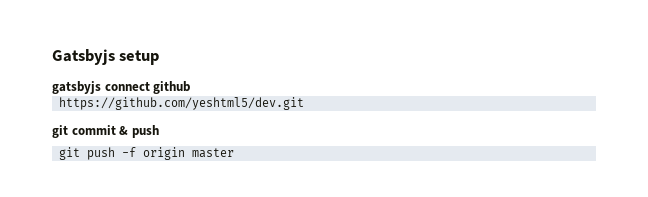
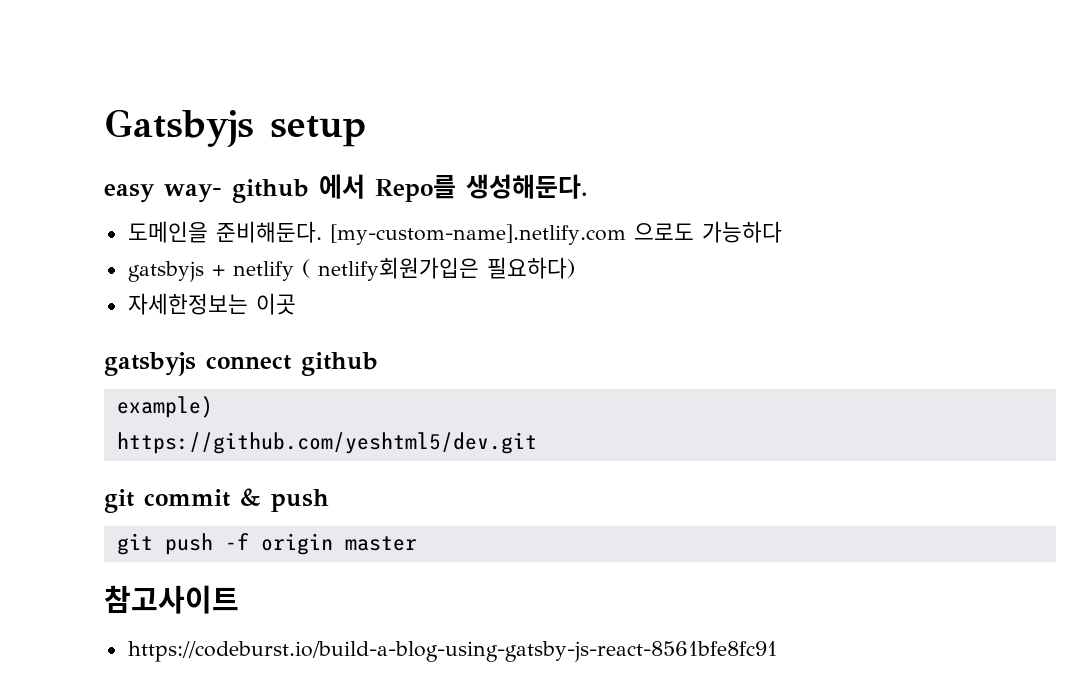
(160, 57) none -> [104,174,588,203] [127,221,782,245] [127,257,575,282] [127,293,296,315] // easy way- github 에서 Repo를 생성해둔다. // 도메인을 준비해둔다. [my-custom-name].netlify.com 으로도 가능하다 // gatsbyjs + netlify ( netlify회원가입은 필요하다) // 자세한정보는 이곳
(191, 87) none -> [116,396,213,418] // example)
(234, 153) none -> [104,585,239,614] [127,641,777,662] // 참고사이트 // https://codeburst.io/build-a-blog-using-gatsby-js-react-8561bfe8fc91

